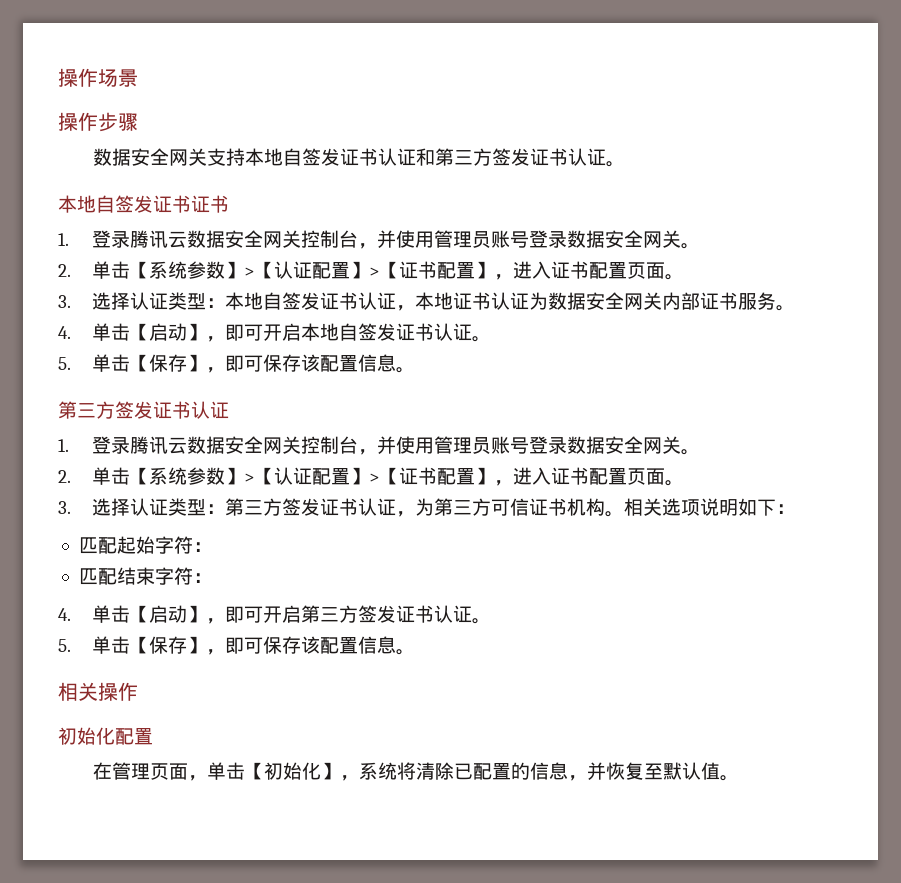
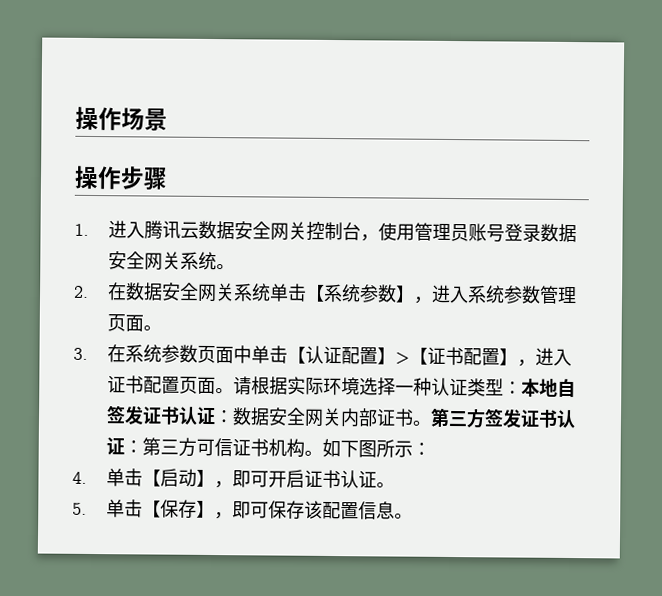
[93,148,626,167] [58,195,229,213] [58,230,701,249] [58,261,256,279] // 数据安全网关支持本地自签发证书认证和第三方签发证书认证。 // 本地自签发证书证书 // 1.登录腾讯云数据安全网关控制台，并使用管理员账号登录数据安全网关。 // 2.单击【系统参数】> -> [74,220,578,243] [108,251,236,271] [73,282,578,304] [107,314,163,332] [73,344,289,364] // 1.进入腾讯云数据安全网关控制台，使用管理员账号登录数据安全网关系统。 // 2.在数据安全网关系统单击【系统参数】，进入系统参数管理页面。 // 3.在系统参数页面中单击
[58,292,131,310] // 3.选择 -> [233,376,433,396] 请根据实际环境选择一种
[396,292,549,311] ，本地证书认证为 -> [214,410,235,424] ：
[738,292,796,311] [58,323,397,342] 服务。 // 4.单击【启动】，即可开启本地自签发 -> [412,407,577,429] [106,437,432,458] [72,468,306,489] 。第三方签发证书认证：第三方可信证书机构。如下图所示： // 4.单击【启动】，即可开启
[58,401,229,419] [58,436,701,455] [58,467,685,486] [58,498,796,517] [78,536,212,554] [78,567,212,585] [58,605,492,624] [58,636,416,655] [58,682,138,701] [58,727,153,745] [93,762,740,781] // 第三方签发证书认证 // 1.登录腾讯云数据安全网关控制台，并使用管理员账号登录数据安全网关。 // 2.单击【系统参数】>【认证配置】>【证书配置】，进入证书配置页面。 // 3.选择认证类型：第三方签发证书认证，为第三方可信证书机构。相关选项说明如下： // 匹配起始字符： // 匹配结束字符： // 4.单击【启动】，即可开启第三方签发证书认证。 // 5.单击【保存】，即可保存该配置信息。 // 相关操作 // 初始化配置 // 在管理页面，单击【初始化】，系统将清除已配置的信息，并恢复至默认值。 -> (414, 516) none

